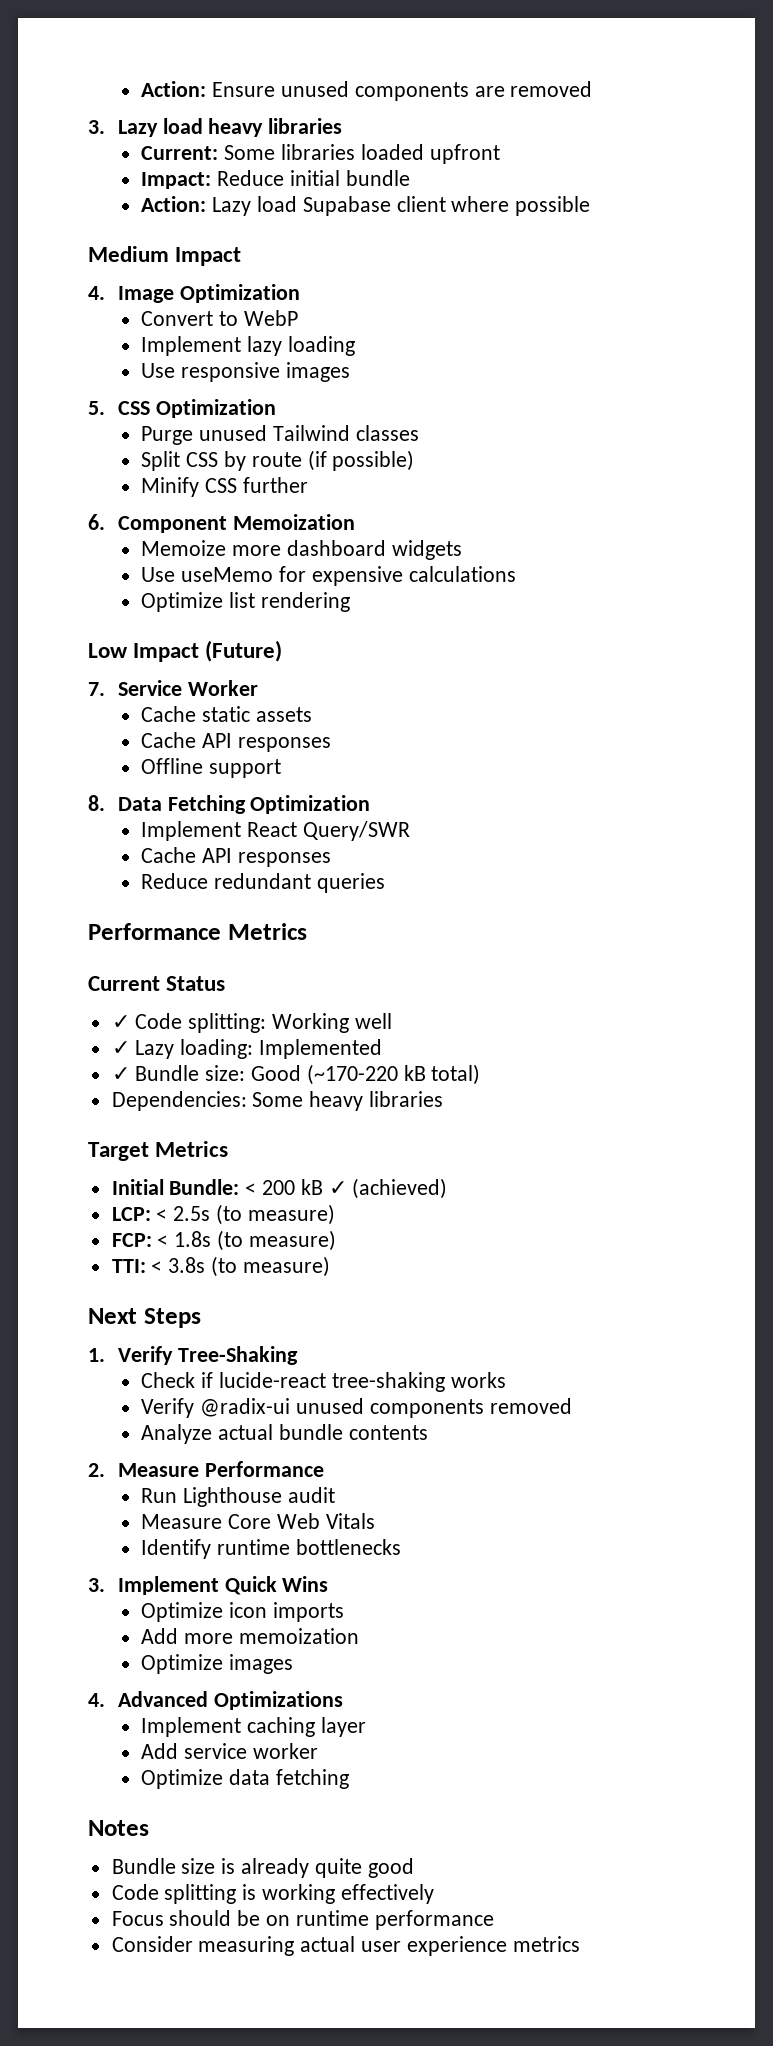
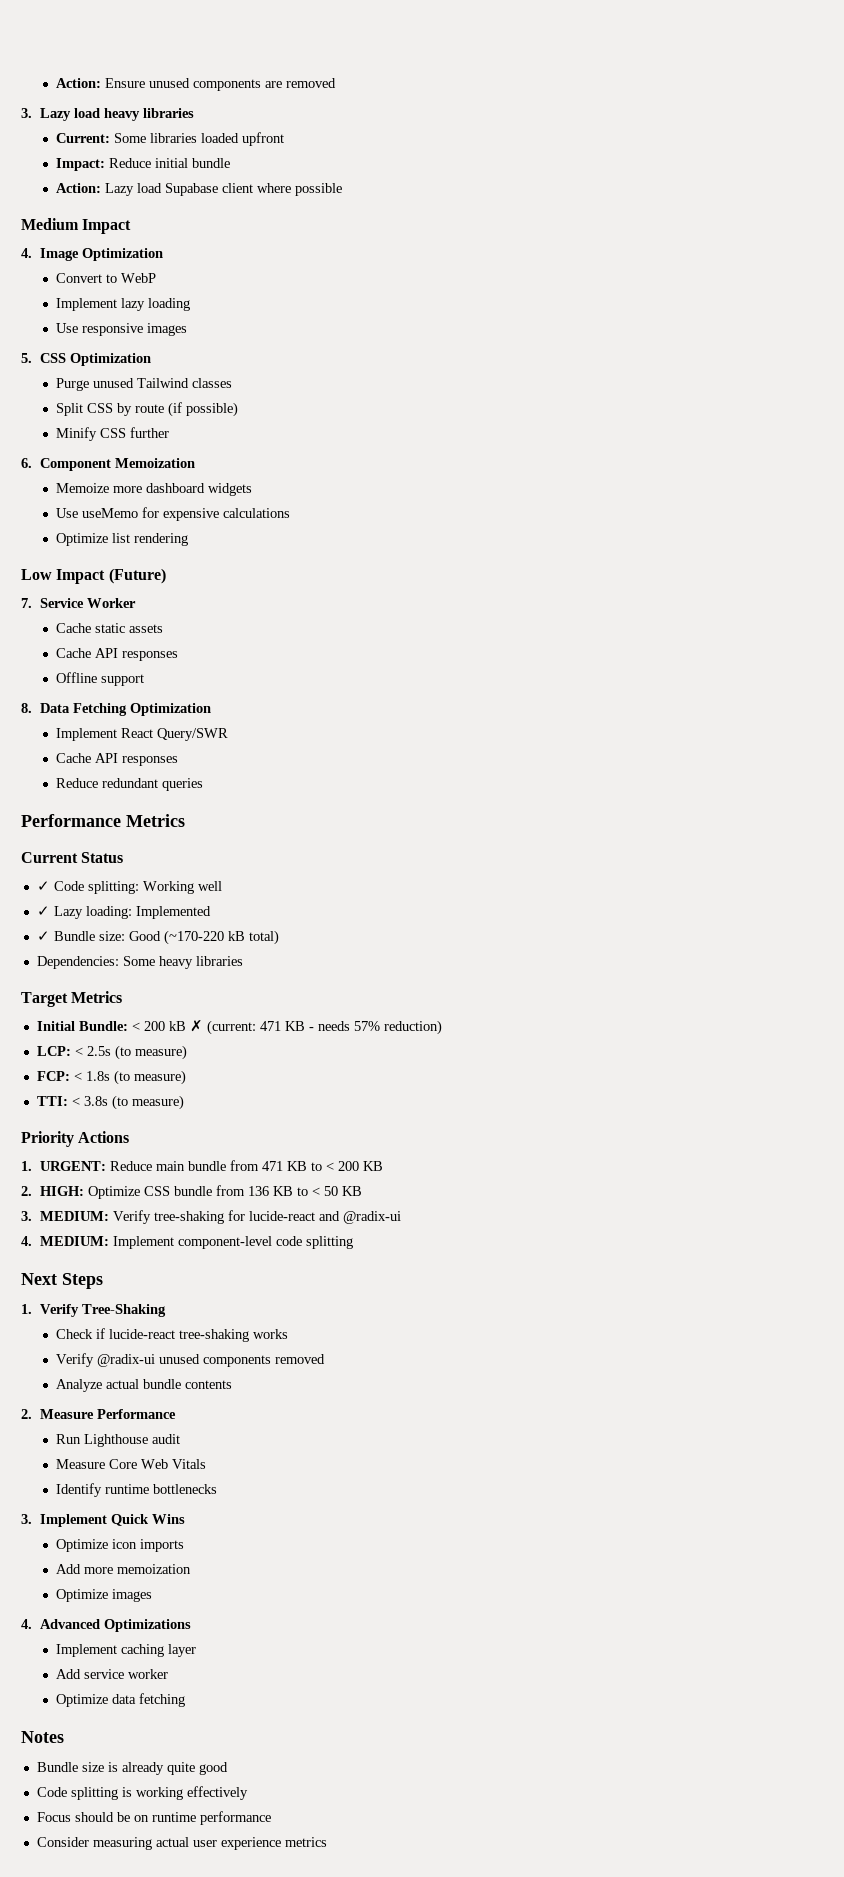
[328,1178,448,1199] ✓ (achieved) -> [189,1020,442,1035] ✗ (current: 471 KB - needs 57% reduction)
(330, 1266) none -> [21,1131,130,1147] [21,1160,384,1171] [21,1185,363,1199] [21,1210,402,1224] [21,1236,354,1249] // Priority Actions // 1. URGENT: Reduce main bundle from 471 KB to < 200 KB // 2. HIGH: Optimize CSS bundle from 136 KB to < 50 KB // 3. MEDIUM: Verify tree-shaking for lucide-react and @radix-ui // 4. MEDIUM: Implement component-level code splitting

